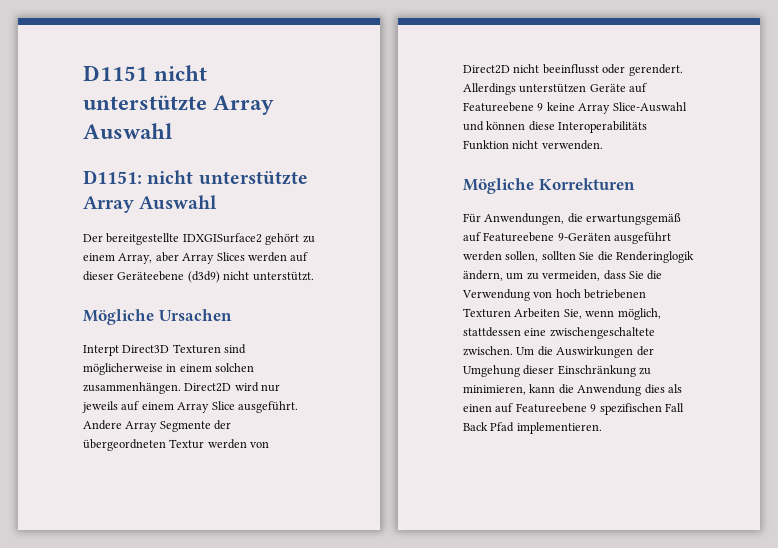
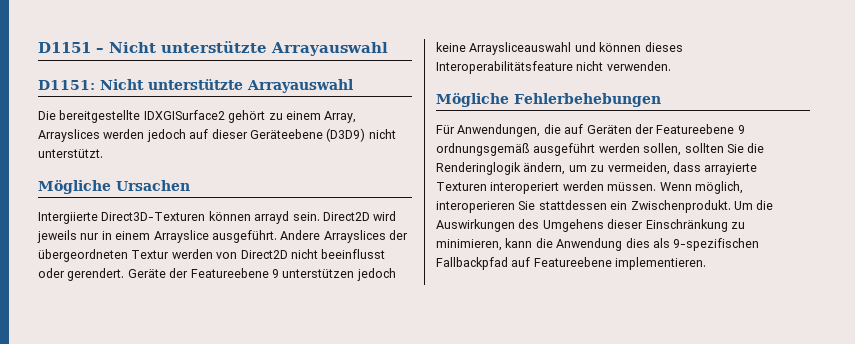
[154,65,208,81] [83,95,275,115] [83,123,173,139] [83,170,308,185] [83,195,218,213] [83,234,103,242] nicht unterstützte Array Auswahl // D1151: nicht unterstützte Array Auswahl // Der -> [96,41,388,56] [38,79,353,93] [38,111,56,120] – Nicht unterstützte Arrayauswahl // D1151: Nicht unterstützte Arrayauswahl // Die
[155,252,287,264] aber Array Slices werden -> [38,129,186,142] Arrayslices werden jedoch
[187,271,220,283] (d3d9) -> [326,128,366,142] (D3D9)
[83,344,247,356] [83,363,255,375] [83,382,281,394] [82,401,298,413] [83,420,211,432] Interpt Direct3D Texturen sind möglicherweise in einem solchen zusammenhängen. Direct2D wird nur jeweils auf einem Array Slice ausgeführt. Andere Array Segmente -> [38,211,397,224] [37,230,386,243] Intergiierte Direct3D-Texturen können arrayd sein. Direct2D wird jeweils nur in einem Arrayslice ausgeführt. Andere Arrayslices
[463,83,648,95] [463,102,687,114] [463,121,648,133] [463,140,509,150] Allerdings unterstützen Geräte auf Featureebene 9 keine Array Slice-Auswahl und können diese Interoperabilitäts Funktion -> [127,268,396,281] [436,42,683,55] [436,61,573,74] Geräte der Featureebene 9 unterstützen jedoch keine Arraysliceauswahl und können dieses Interoperabilitätsfeature
[538,178,635,190] Korrekturen -> [514,93,661,107] Fehlerbehebungen
[586,213,682,225] [463,232,611,242] erwartungsgemäß auf Featureebene 9-Geräten -> [564,124,745,134] [436,143,530,156] auf Geräten der Featureebene 9 ordnungsgemäß
[628,270,663,280] [462,289,647,301] [463,308,661,320] [463,327,655,339] [463,346,513,356] Sie die Verwendung von hoch betriebenen Texturen Arbeiten Sie, wenn möglich, stattdessen eine zwischengeschaltete zwischen. -> [704,163,758,175] [436,181,743,194] [436,200,731,213] arrayierte Texturen interoperiert werden müssen. Wenn möglich, interoperieren Sie stattdessen ein Zwischenprodukt.
[636,346,654,356] [463,365,520,377] der Umgehung -> [518,219,604,232] des Umgehens
[463,403,684,415] [463,422,515,432] einen auf Featureebene 9 spezifischen Fall Back Pfad -> [673,238,760,251] [436,257,612,270] 9-spezifischen Fallbackpfad auf Featureebene

